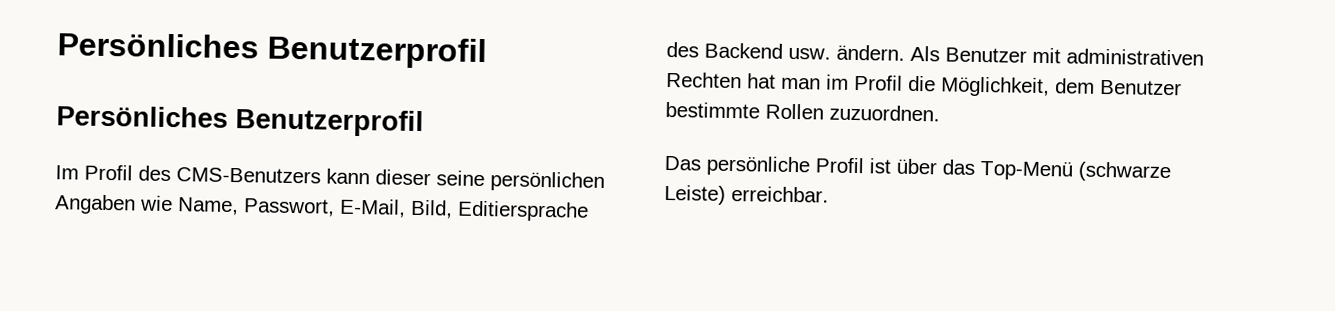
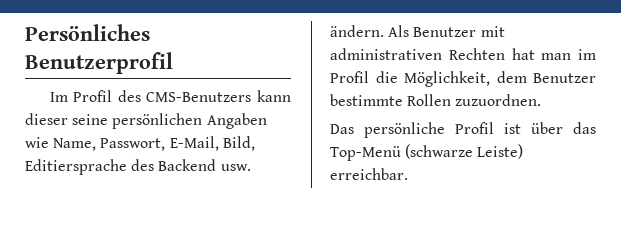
[57,32,487,70] [56,105,424,138] Persönliches Benutzerprofil // Persönliches Benutzerprofil -> [25,24,150,41] [25,52,173,74] Persönliches Benutzerprofil

